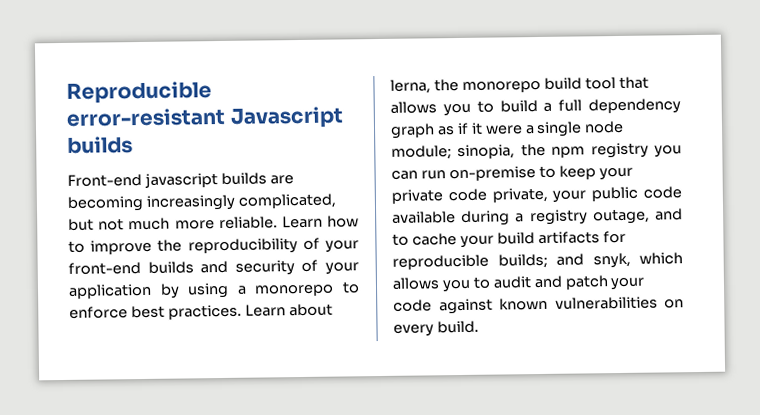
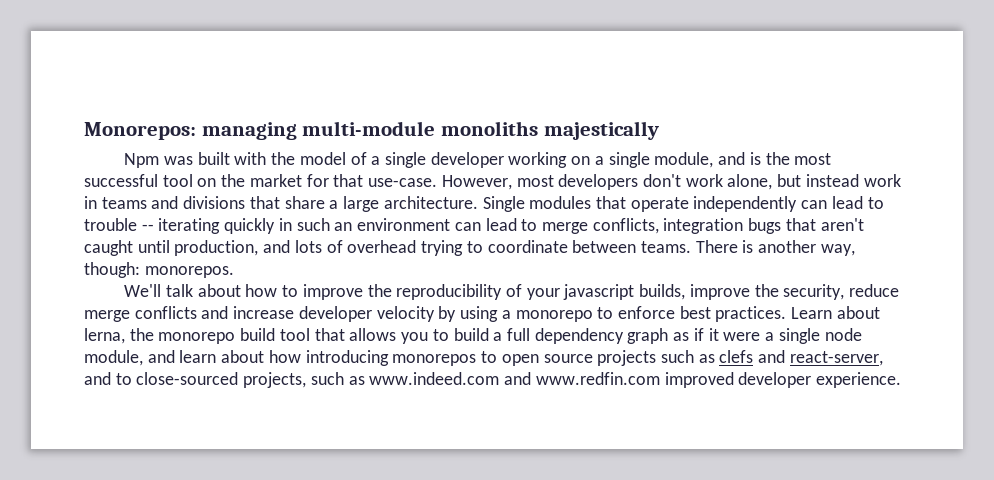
[66,81,212,104] [66,106,343,129] [67,136,133,154] [67,172,294,188] [67,193,336,212] [68,215,323,231] Reproducible error-resistant Javascript builds // Front-end javascript builds are becoming increasingly complicated, but not much more reliable. Learn -> [84,121,659,140] [124,152,832,168] [84,174,901,190] [84,196,884,212] [84,218,864,234] [84,240,855,256] [84,262,234,278] [124,284,241,297] Monorepos: managing multi-module monoliths majestically // Npm was built with the model of a single developer working on a single module, and is the most successful tool on the market for that use-case. However, most developers don't work alone, but instead work in teams and divisions that share a large architecture. Single modules that operate independently can lead to trouble -- iterating quickly in such an environment can lead to merge conflicts, integration bugs that aren't caught until production, and lots of overhead trying to coordinate between teams. There is another way, though: monorepos. // We'll talk about
[68,259,359,276] [68,283,152,299] front-end builds and security of your application -> [563,284,900,300] [84,306,435,322] javascript builds, improve the security, reduce merge conflicts and increase developer velocity
[391,142,682,160] [391,165,633,182] [391,186,682,204] [392,208,683,226] [392,230,626,249] [392,252,683,270] [392,275,646,293] [393,296,684,315] [393,320,479,337] module; sinopia, the npm registry you can run on-premise to keep your private code private, your public code available during a registry outage, and to cache your build artifacts for reproducible builds; and snyk, which allows you to audit and patch your code against known vulnerabilities on every build. -> [84,350,883,366] [84,372,901,388] module, and learn about how introducing monorepos to open source projects such as clefs and react-server, and to close-sourced projects, such as www.indeed.com and www.redfin.com improved developer experience.

